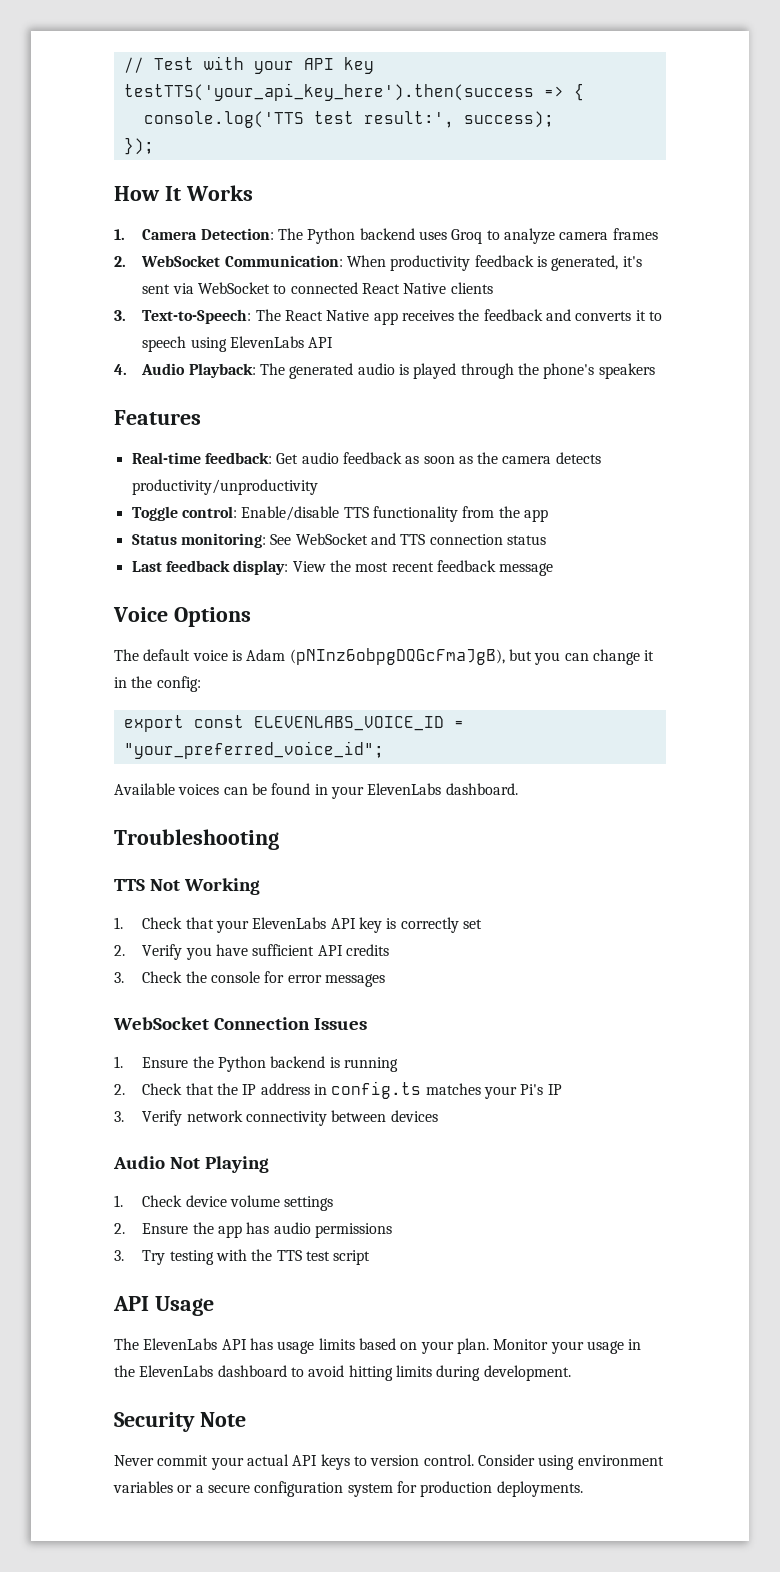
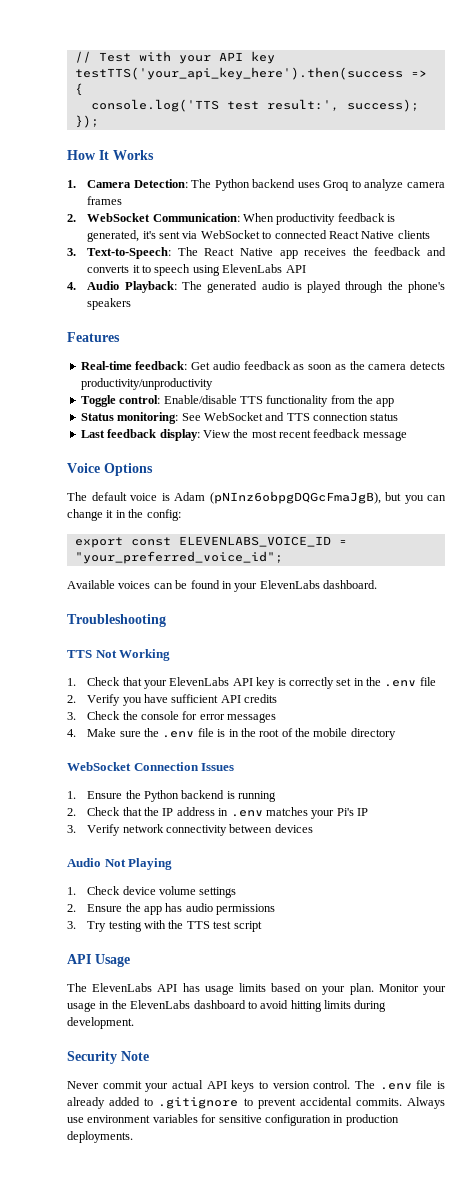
(482, 924) none -> [353,677,436,687] in the .env file
(385, 980) none -> [67,728,396,740] // 4. Make sure the .env file is in the root of the mobile directory
[331,1081,422,1099] config.ts -> [230,810,263,817] .env
[477,1454,664,1470] [113,1481,417,1497] Consider using environment variables or a secure configuration system for -> [354,1080,445,1090] [67,1097,445,1109] [67,1114,344,1126] The .env file is already added to .gitignore to prevent accidental commits. Always use environment variables for sensitive configuration in

